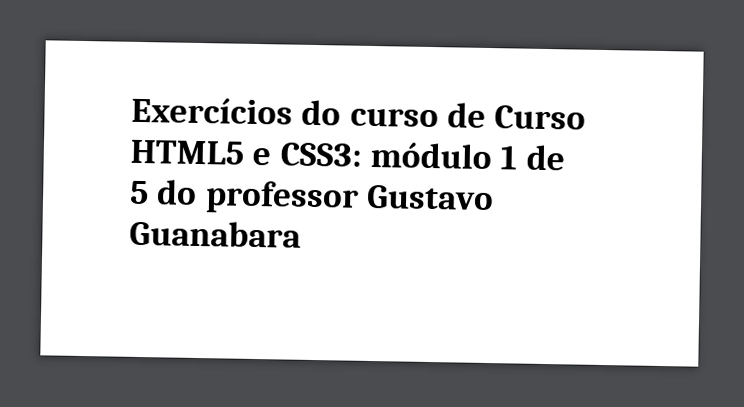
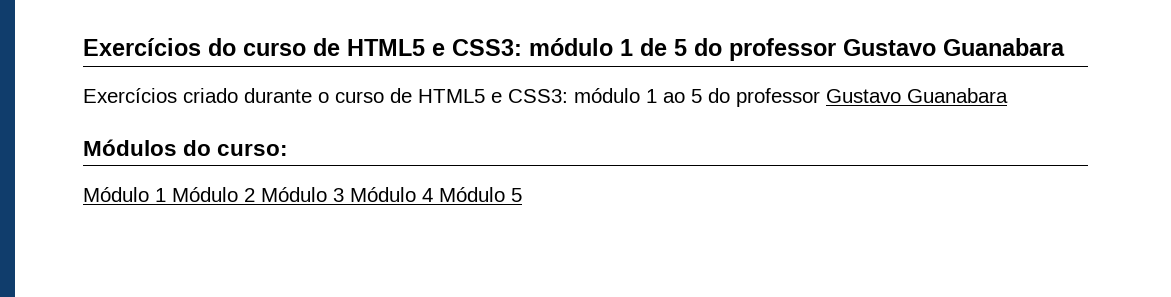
[494,105,587,130] Curso -> (340, 47) none
(301, 233) none -> [83,88,1008,107] [83,139,289,156] [83,187,522,202] // Exercícios criado durante o curso de HTML5 e CSS3: módulo 1 ao 5 do professor Gustavo Guanabara // Módulos do curso: // Módulo 1 Módulo 2 Módulo 3 Módulo 4 Módulo 5

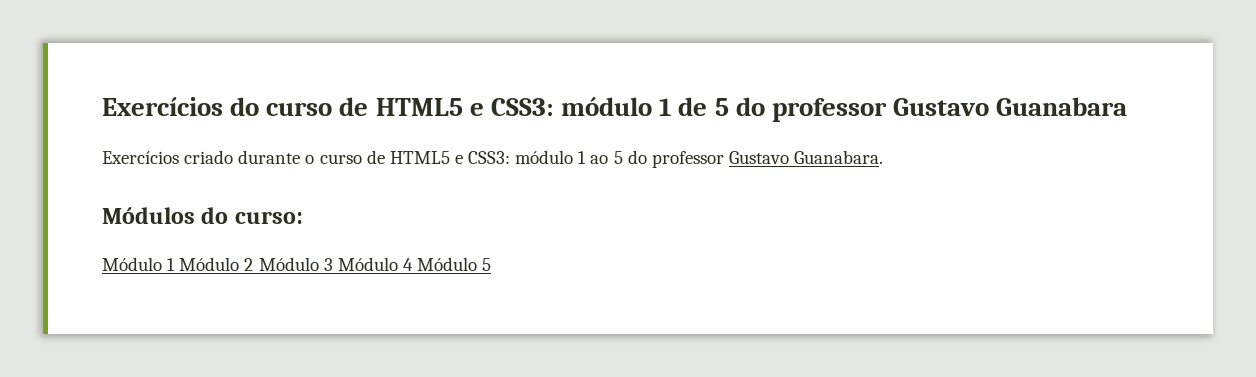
[907,88,1008,103] Guanabara -> [794,150,884,164] Guanabara.

